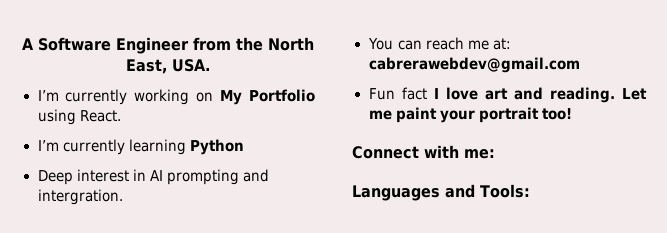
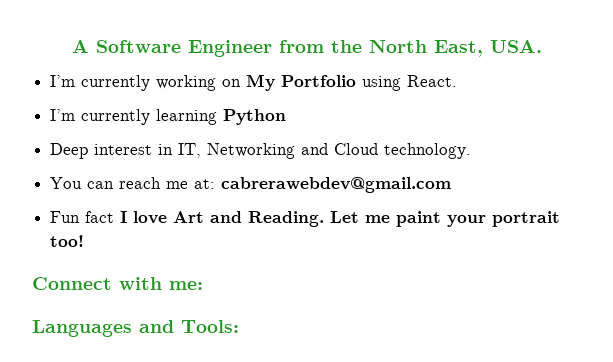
[149,169,269,185] [37,189,123,205] AI prompting and intergration. -> [178,143,472,159] IT, Networking and Cloud technology.
[484,87,615,103] art and reading. -> [173,211,325,227] Art and Reading.

